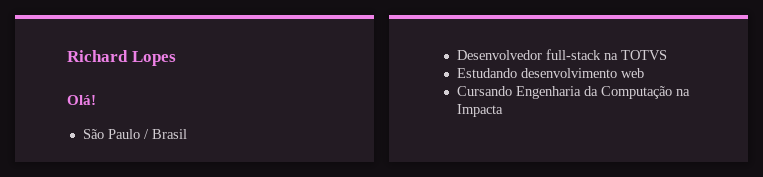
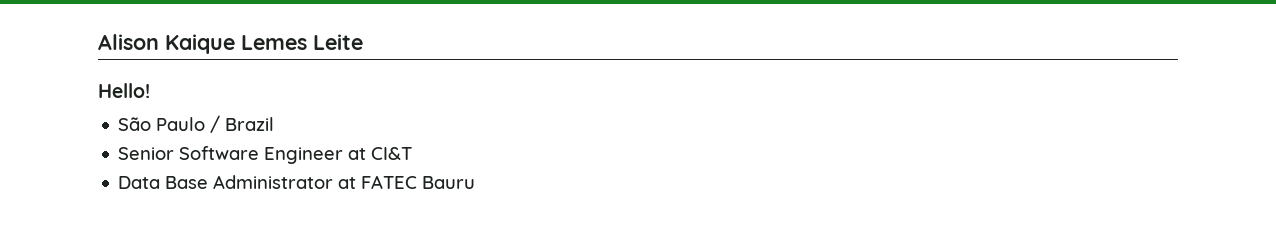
[67,50,176,66] [67,95,96,105] [82,129,187,139] [456,49,667,60] [456,68,644,78] [456,86,690,99] [456,104,503,117] Richard Lopes // Olá! // São Paulo / Brasil // Desenvolvedor full-stack na TOTVS // Estudando desenvolvimento web // Cursando Engenharia da Computação na Impacta -> [98,34,363,54] [98,83,150,98] [118,115,275,133] [118,146,413,164] [118,175,476,189] Alison Kaique Lemes Leite // Hello! // São Paulo / Brazil // Senior Software Engineer at CI&T // Data Base Administrator at FATEC Bauru

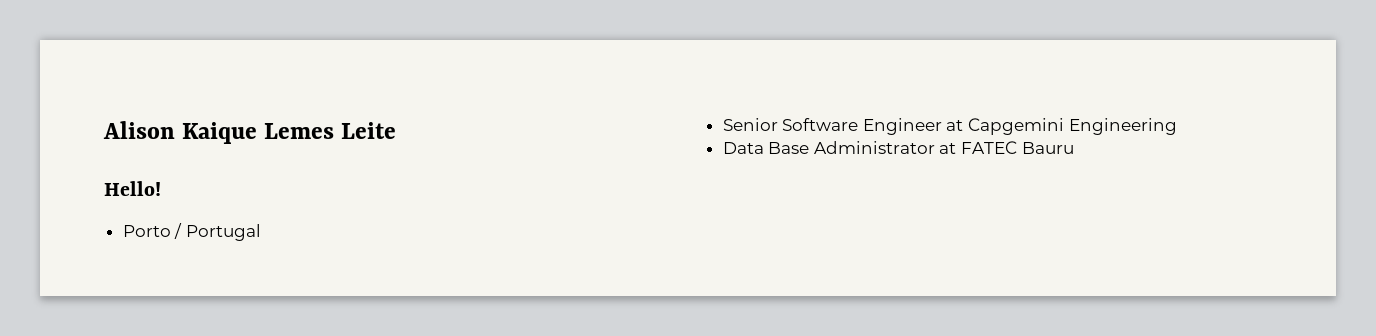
[118,115,275,133] São Paulo / Brazil -> [122,223,261,241] Porto / Portugal
[371,147,413,160] CI&T -> [968,118,1177,135] Capgemini Engineering

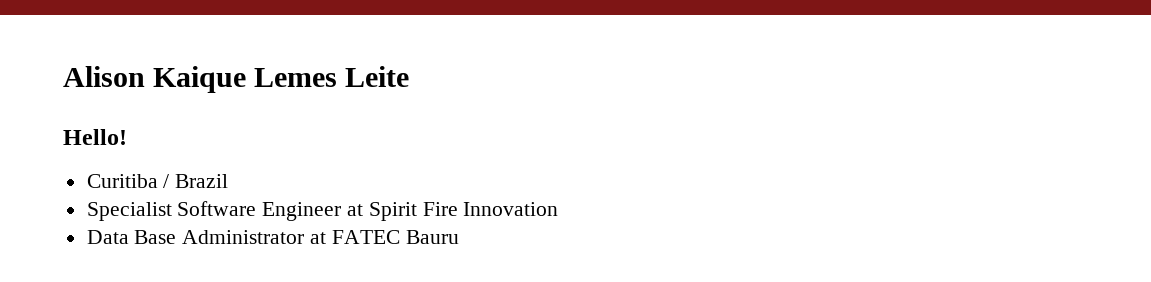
[122,223,261,241] [722,118,1177,135] Porto / Portugal // Senior Software Engineer at Capgemini Engineering -> [86,174,229,188] [86,201,559,221] Curitiba / Brazil // Specialist Software Engineer at Spirit Fire Innovation

